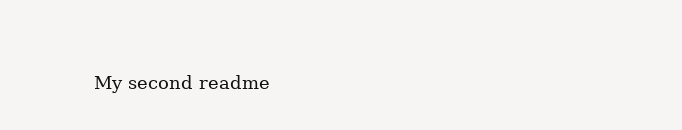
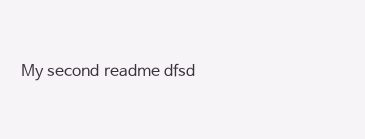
(270, 82) none -> [163,63,195,77] dfsd

